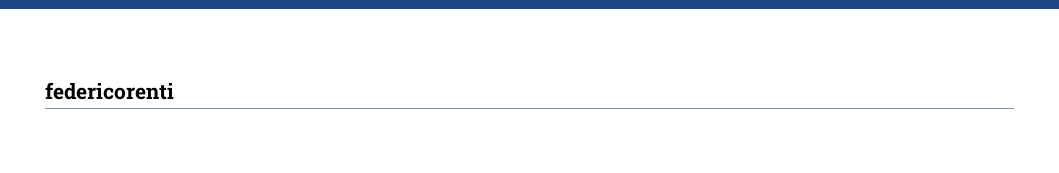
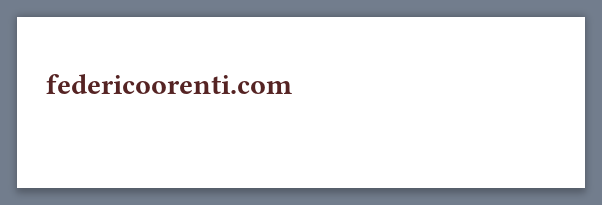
[45,82,174,100] federicorenti -> [46,74,292,94] federicoorenti.com

